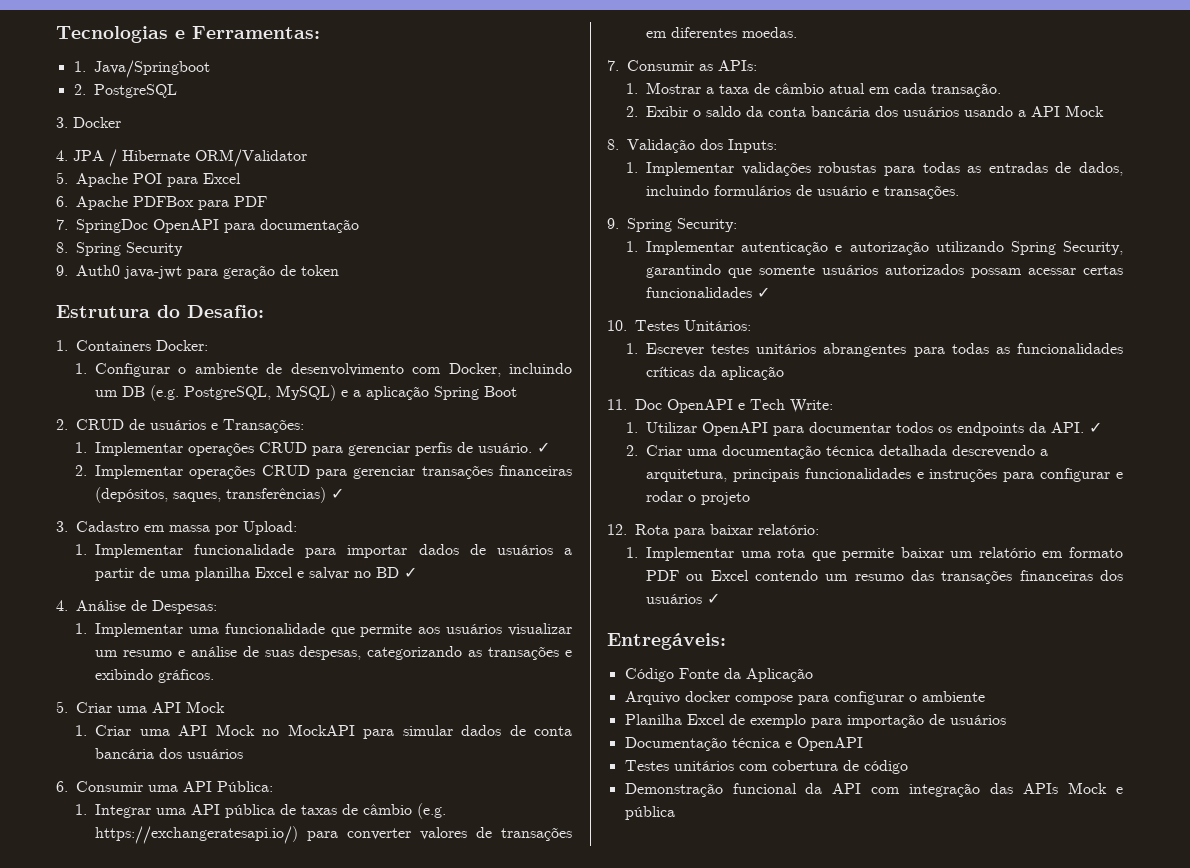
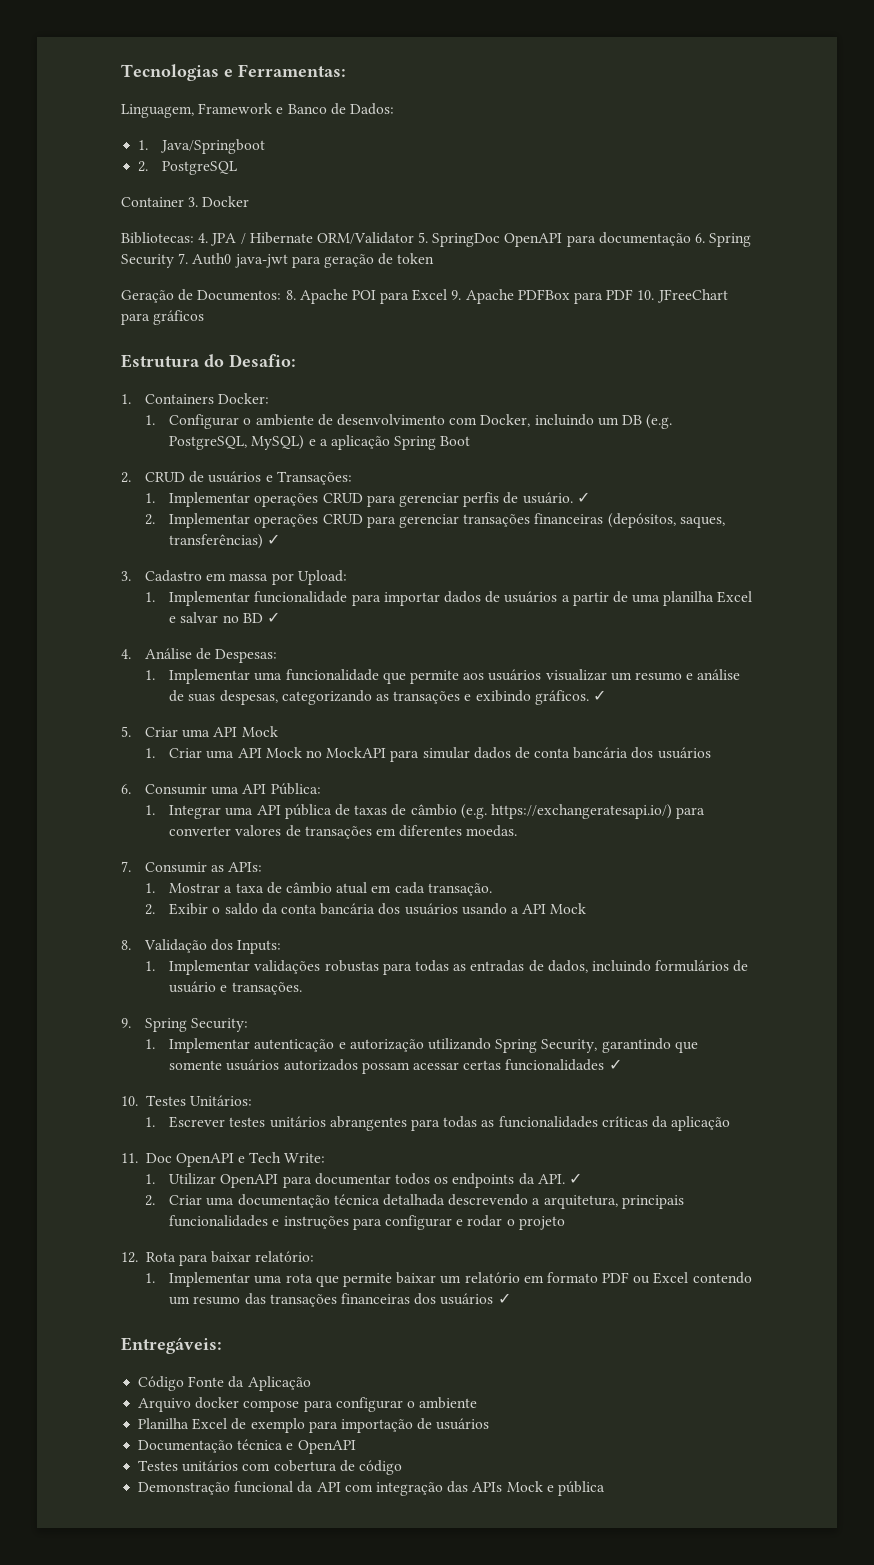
(320, 32) none -> [121,103,394,118] // Linguagem, Framework e Banco de Dados:
(177, 91) none -> [121,197,184,207] Container
(121, 122) none -> [121,232,194,244] Bibliotecas:
[56,172,241,187] [56,196,267,210] [56,219,68,230] // 5. Apache POI para Excel // 6. Apache PDFBox para PDF // 7. -> [418,232,429,243] 5.
[56,242,68,253] // 8. -> [695,233,706,243] 6.
[56,265,68,276] // 9. -> [178,253,189,264] 7.
(339, 270) none -> [121,289,728,304] [121,310,205,325] // Geração de Documentos: 8. Apache POI para Excel 9. Apache PDFBox para PDF 10. JFreeChart para gráficos
(214, 676) none -> [592,690,606,701] ✓

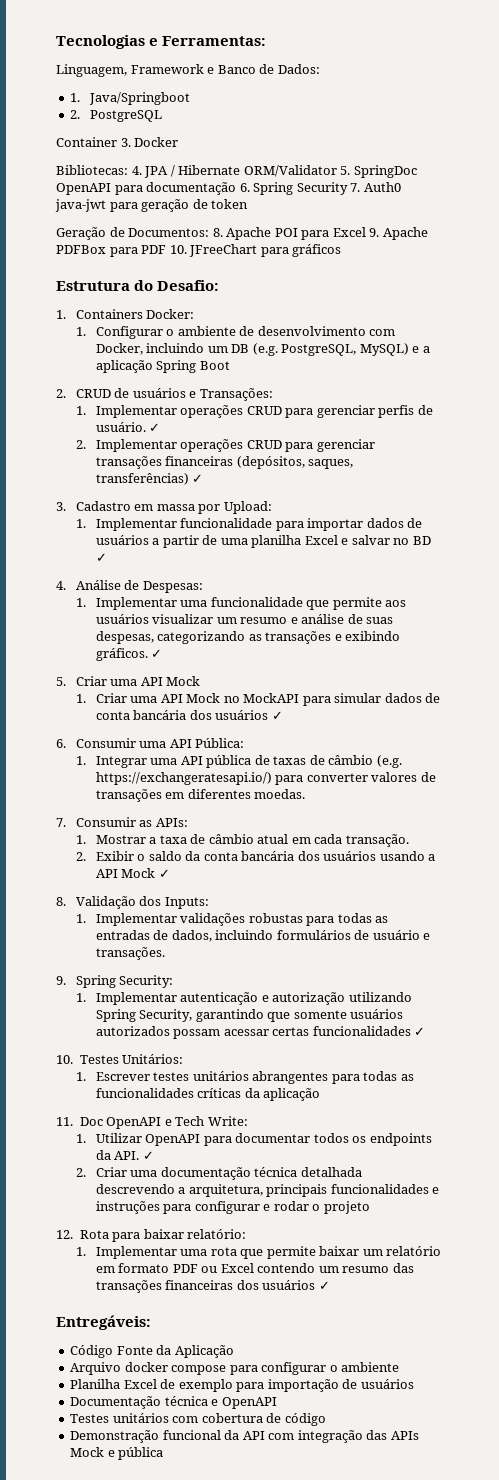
(711, 753) none -> [271,711,283,720] ✓
(587, 908) none -> [158,869,170,878] ✓

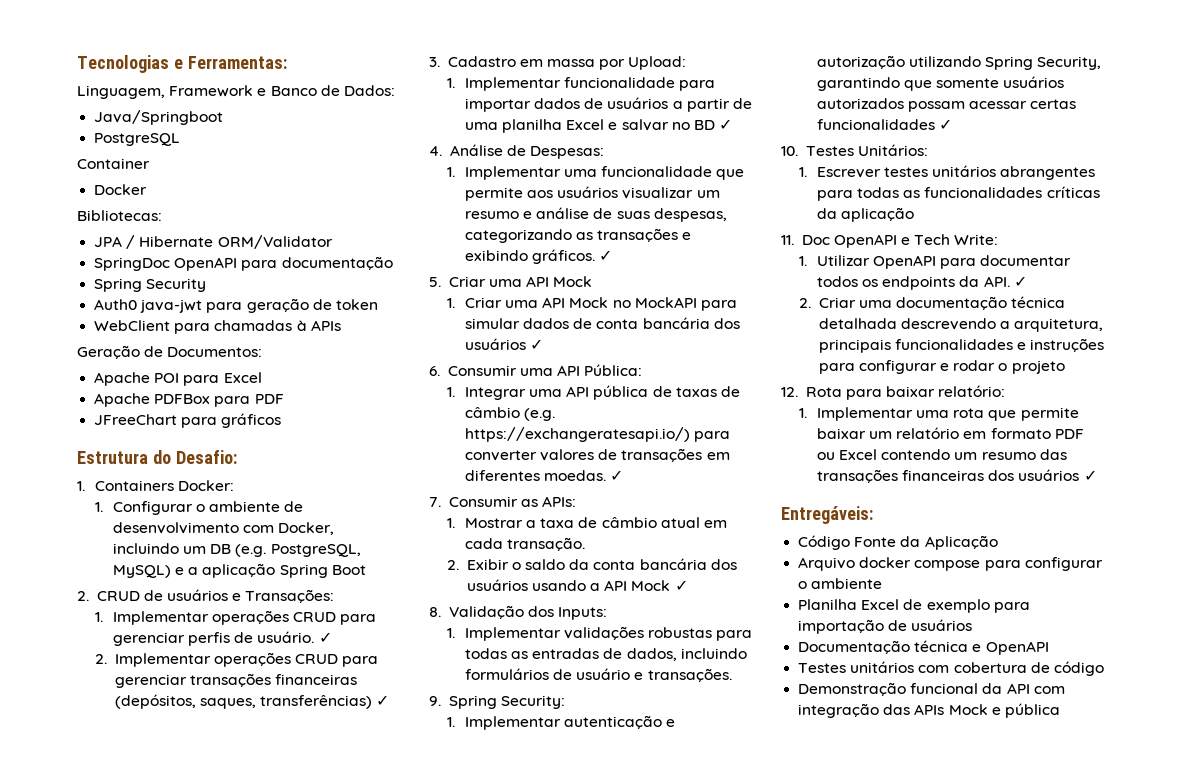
[70,93,81,102] 1. -> (395, 90) none
[70,110,81,119] 2. -> (224, 117) none
[120,138,131,147] 3. -> (150, 163) //
[131,166,142,175] 4. -> (162, 215) //
[340,166,351,175] 5. -> (333, 242) //
[239,183,250,192] 6. -> (393, 263) //
[350,183,361,192] 7. -> (207, 285) //
(249, 204) none -> [94,320,341,334] // WebClient para chamadas à APIs
[212,228,223,237] 8. -> (263, 352) //
[369,228,380,237] 9. -> (262, 377) //
[169,245,187,254] 10. -> (284, 399) //
(306, 794) none -> [610,470,624,481] ✓

